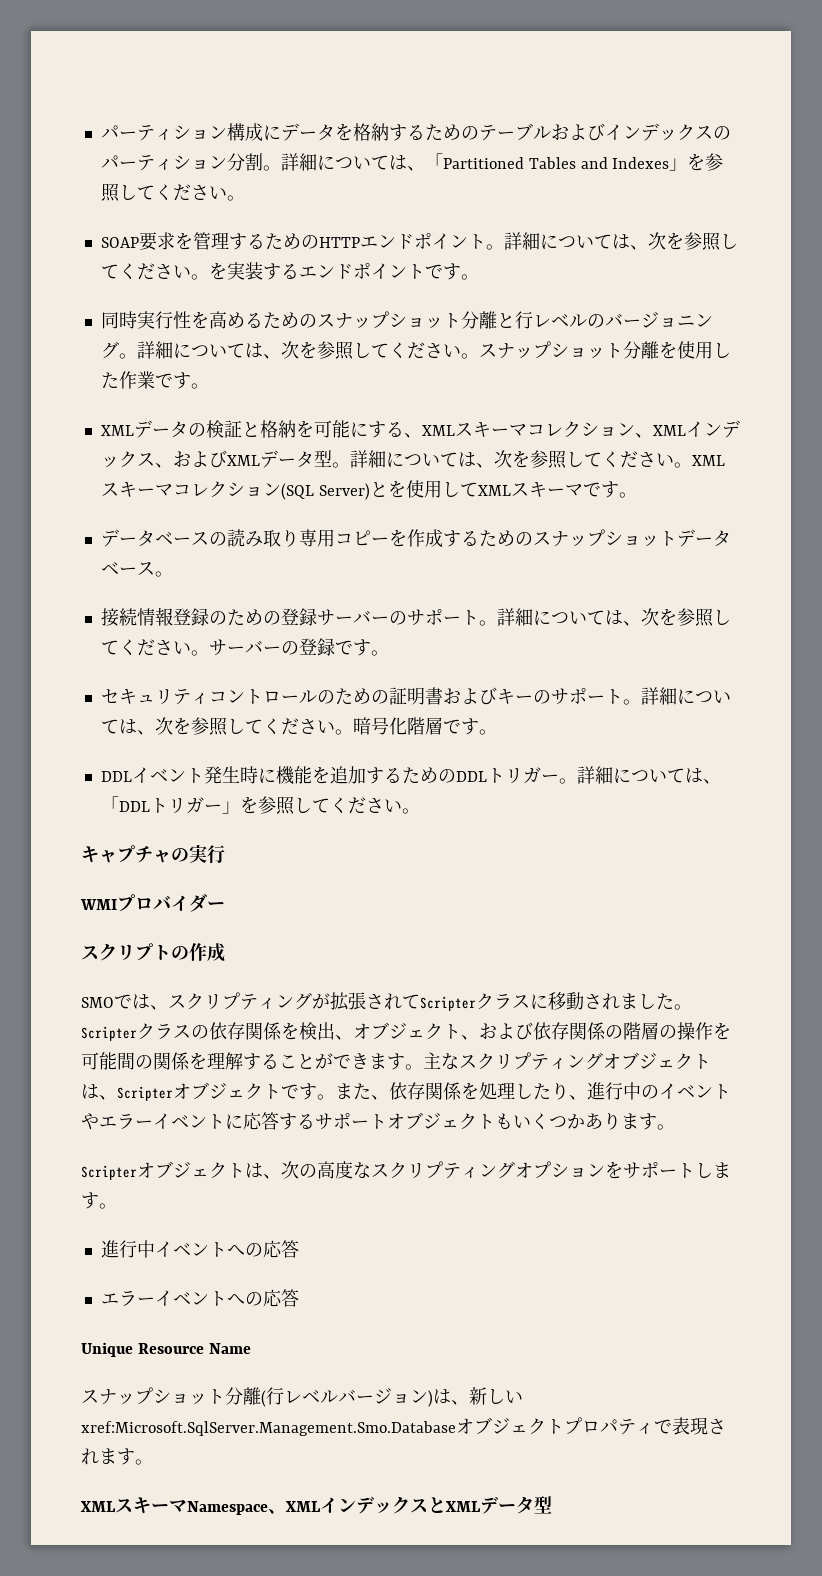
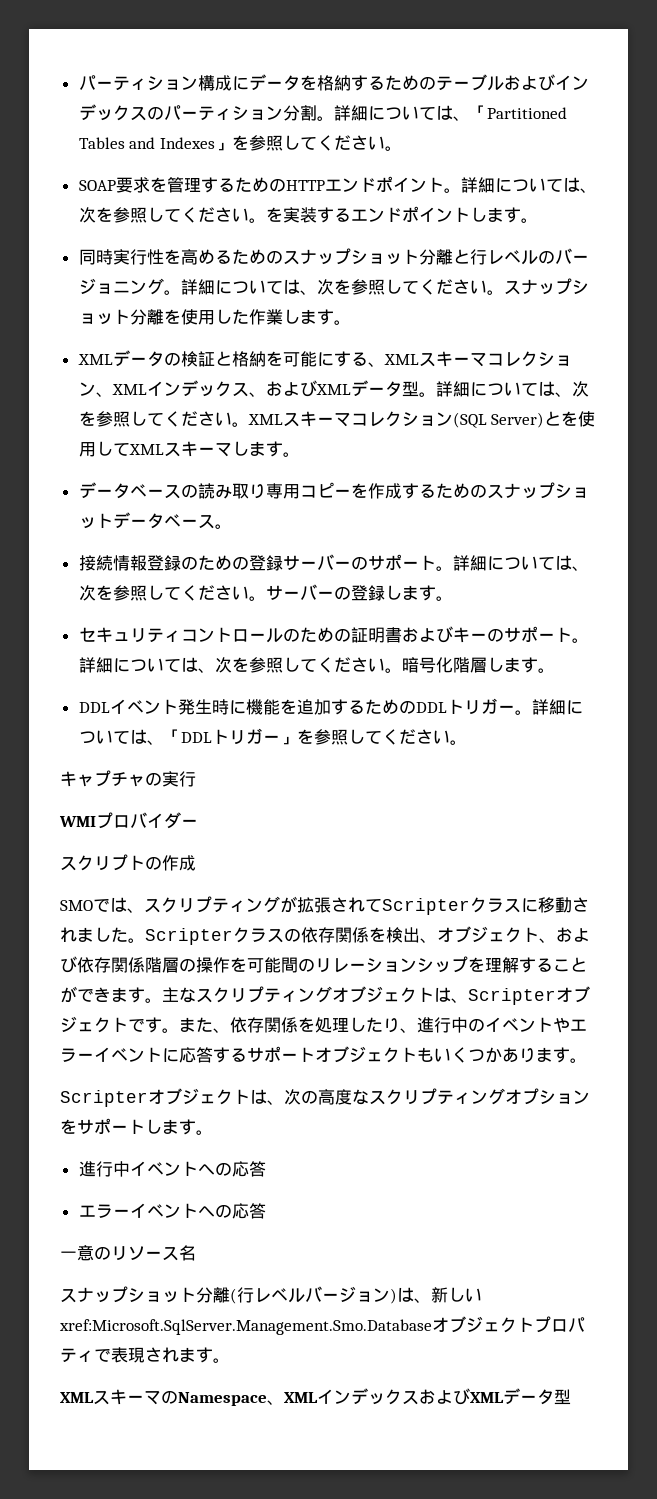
[424,264,443,279] で -> [469,207,504,222] しま
[154,373,173,388] で -> [282,309,317,324] しま
[582,482,601,497] で -> [231,441,266,456] しま
[334,640,353,655] で -> [384,585,419,600] しま
[442,719,461,734] で -> [486,657,521,672] しま
[605,1025,623,1039] の -> (145, 965) none
[153,1052,190,1070] 関係 -> [315,956,468,973] リレーションシップ
[81,1342,251,1357] Unique Resource Name -> [60,1245,196,1261] 一意のリソース名
(187, 1506) none -> [161,1390,178,1404] の
[428,1497,446,1513] と -> [419,1388,470,1405] および

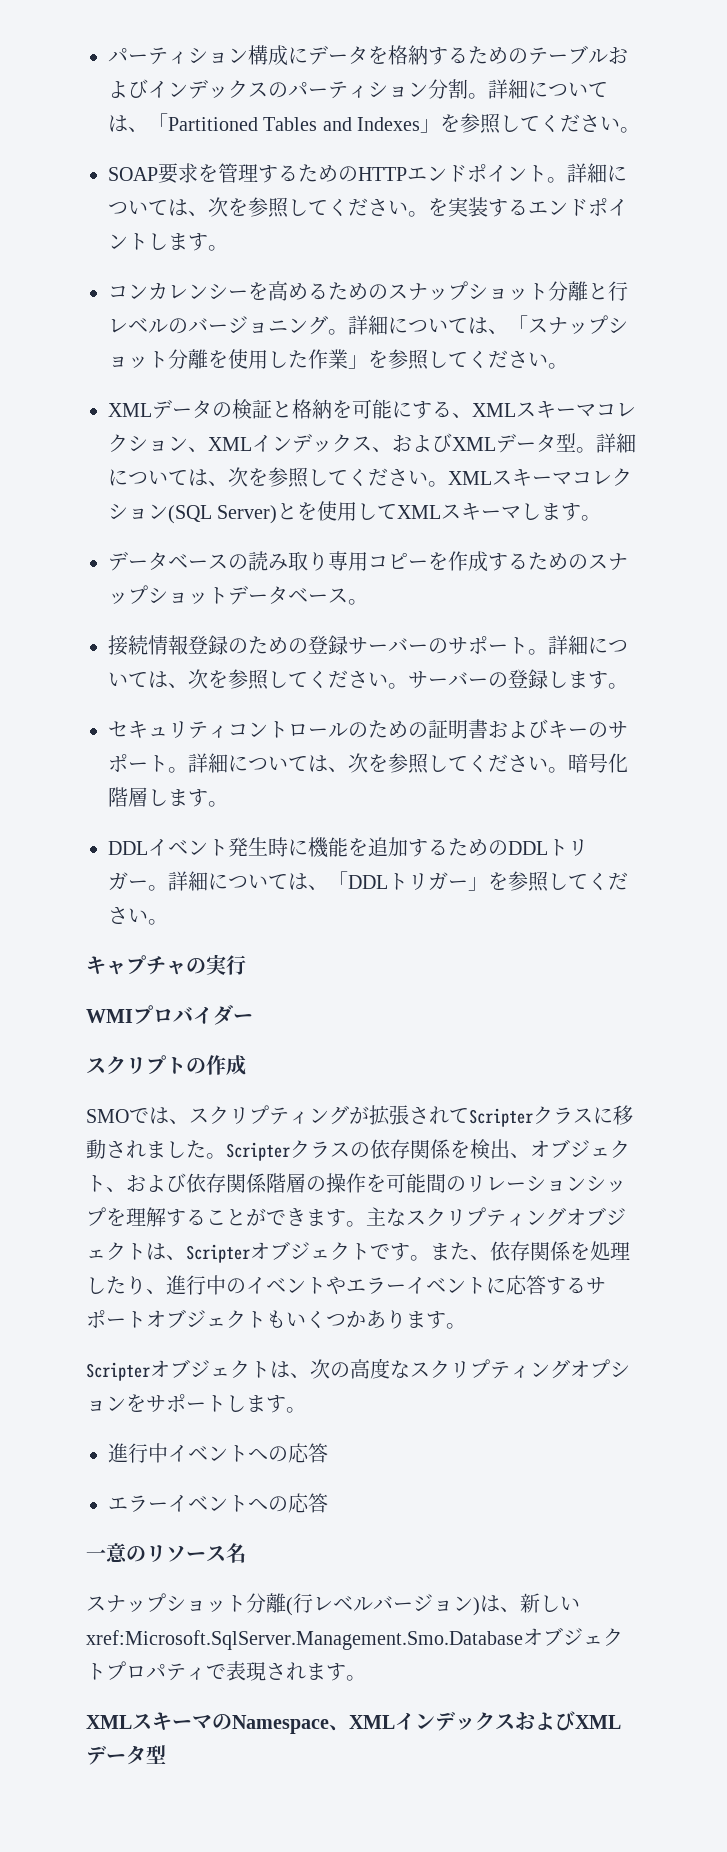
[78,249,164,265] 同時実行性 -> [108,282,248,300] コンカレンシー
[316,279,504,295] 次を参照してください。 -> [508,315,528,333] 「
[282,309,334,325] します -> [348,349,548,370] 」を参照してください

